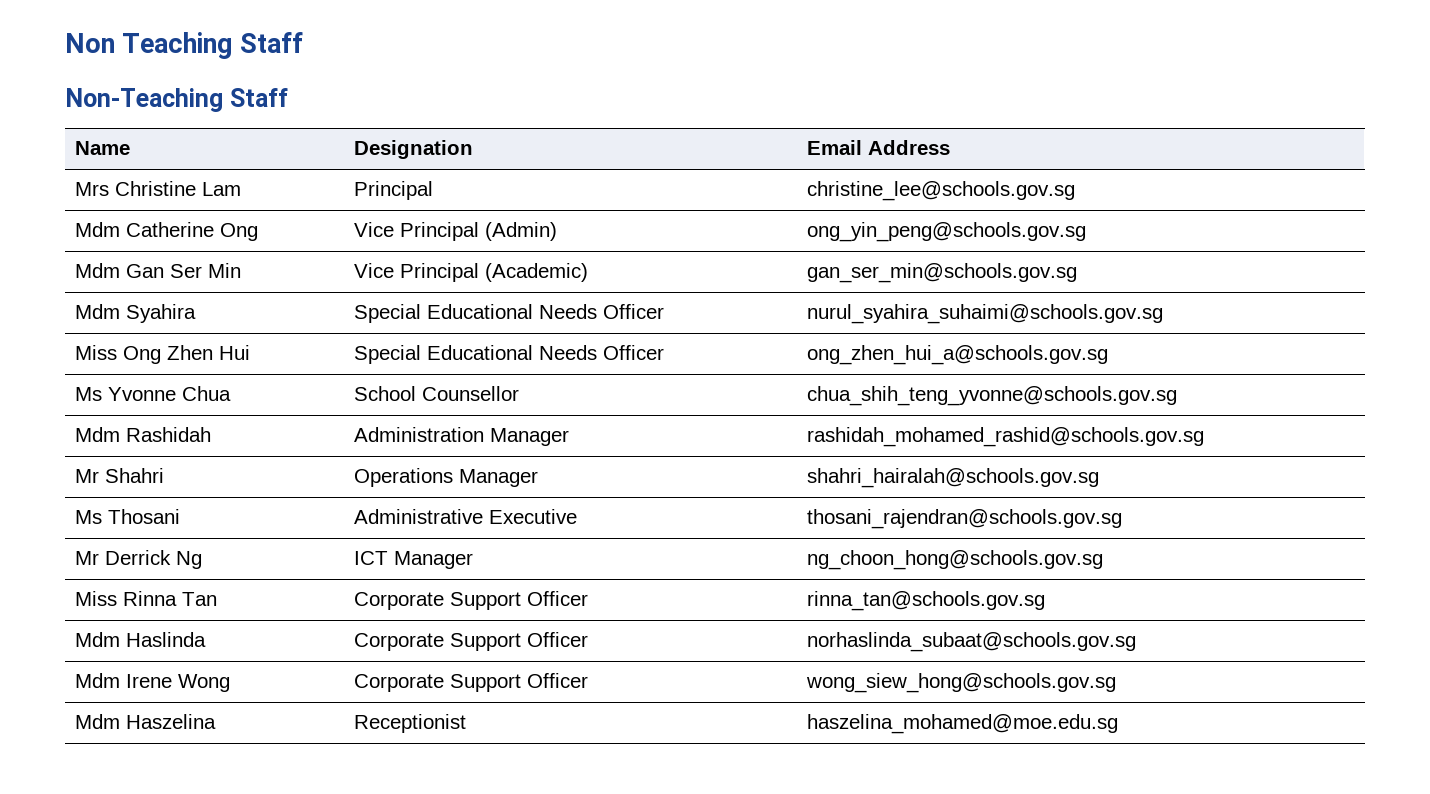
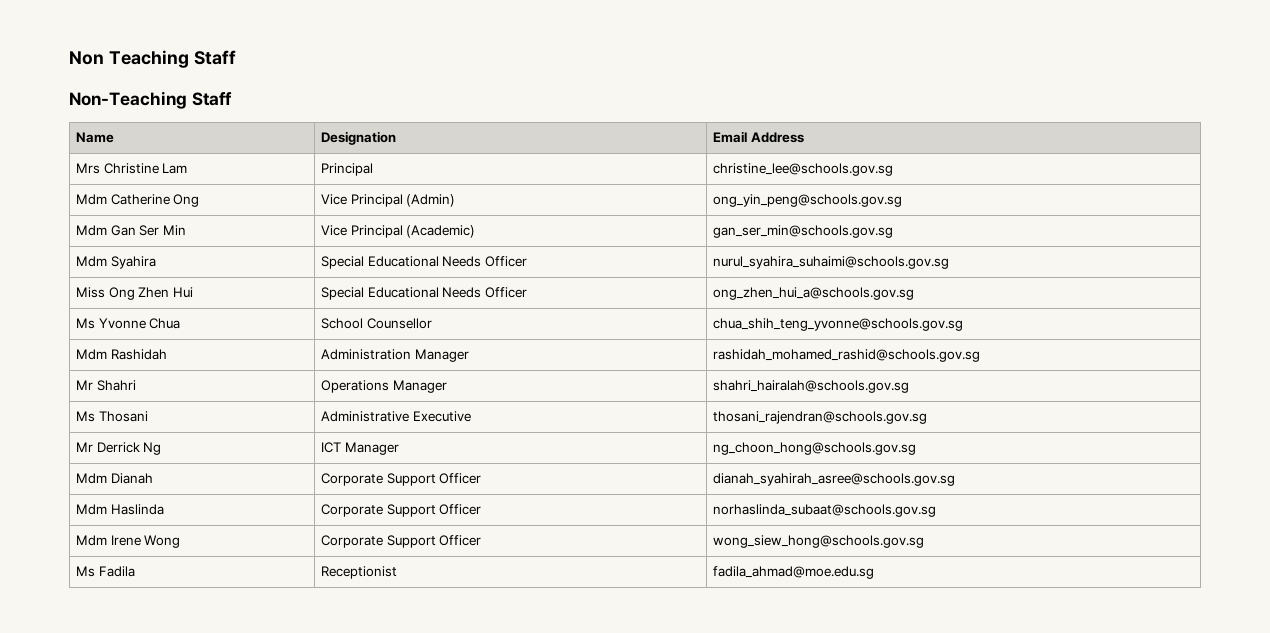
[74,591,217,606] [353,591,588,610] [806,591,1045,611] Miss Rinna Tan | Corporate Support Officer | rinna_tan@schools.gov.sg -> [76,473,153,484] [321,473,482,486] [713,473,956,486] Mdm Dianah | Corporate Support Officer | dianah_syahirah_asree@schools.gov.sg
[74,714,216,729] Mdm Haszelina -> [76,566,135,577] Ms Fadila
[806,714,1118,734] haszelina_mohamed@moe.edu.sg -> [713,566,875,579] fadila_ahmad@moe.edu.sg

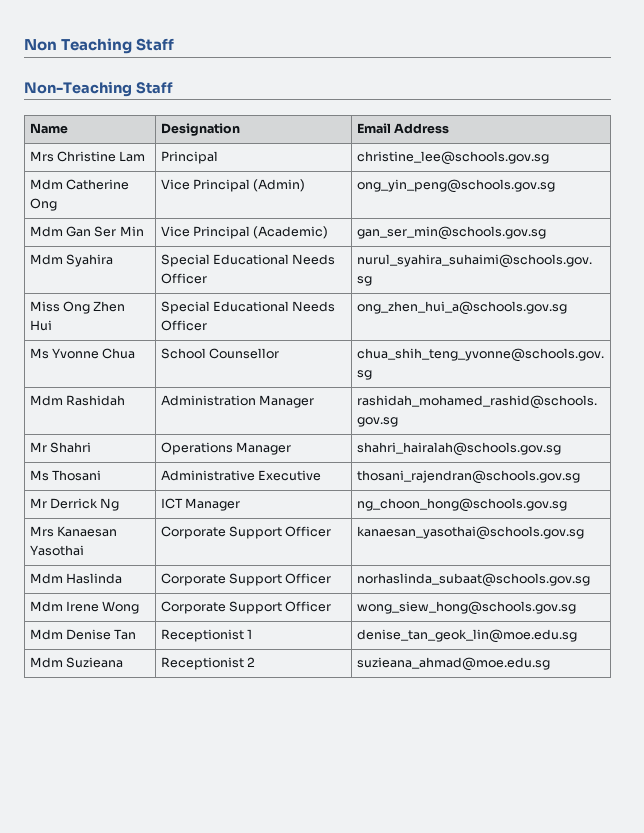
[76,473,153,484] [321,473,482,486] [713,473,956,486] Mdm Dianah | Corporate Support Officer | dianah_syahirah_asree@schools.gov.sg -> [29,526,118,537] [29,545,84,556] [160,526,332,539] [356,526,584,540] Mrs Kanaesan Yasothai | Corporate Support Officer | kanaesan_yasothai@schools.gov.sg
[76,566,135,577] [321,566,398,579] [713,566,875,579] Ms Fadila | Receptionist | fadila_ahmad@moe.edu.sg -> [29,629,137,640] [160,629,253,642] [356,629,577,643] [29,657,124,668] [160,657,256,670] [356,657,550,671] Mdm Denise Tan | Receptionist 1 | denise_tan_geok_lin@moe.edu.sg // Mdm Suzieana | Receptionist 2 | suzieana_ahmad@moe.edu.sg

